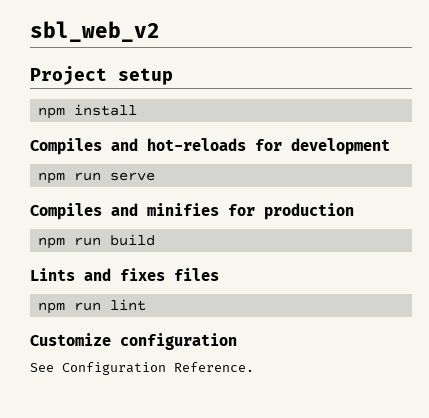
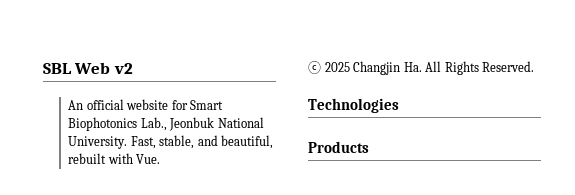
[30,21,160,42] [30,66,173,85] [37,104,137,119] [30,138,390,155] [37,172,155,184] [30,203,354,220] [37,234,155,249] [30,268,219,281] [37,299,146,314] [30,333,237,350] [30,362,254,375] sbl_web_v2 // Project setup // npm install // Compiles and hot-reloads for development // npm run serve // Compiles and minifies for production // npm run build // Lints and fixes files // npm run lint // Customize configuration // See Configuration Reference. -> [43,62,133,74] [68,99,224,110] [68,117,264,131] [68,135,274,149] [68,153,161,164] [308,61,535,75] [308,98,399,113] [308,141,369,153] SBL Web v2 // An official website for Smart Biophotonics Lab., Jeonbuk National University. Fast, stable, and beautiful, rebuilt with Vue. // ⓒ 2025 Changjin Ha. All Rights Reserved. // Technologies // Products

